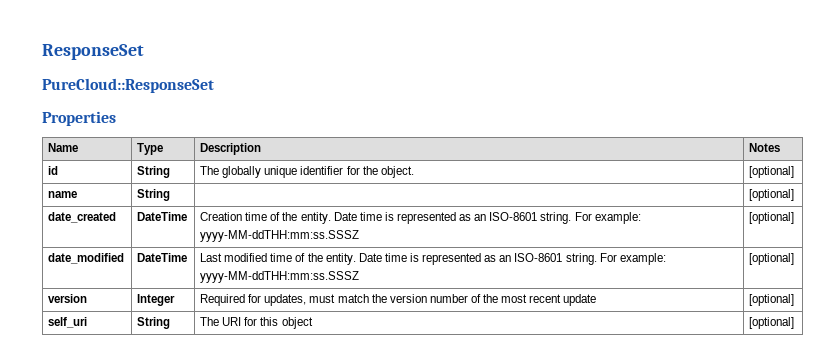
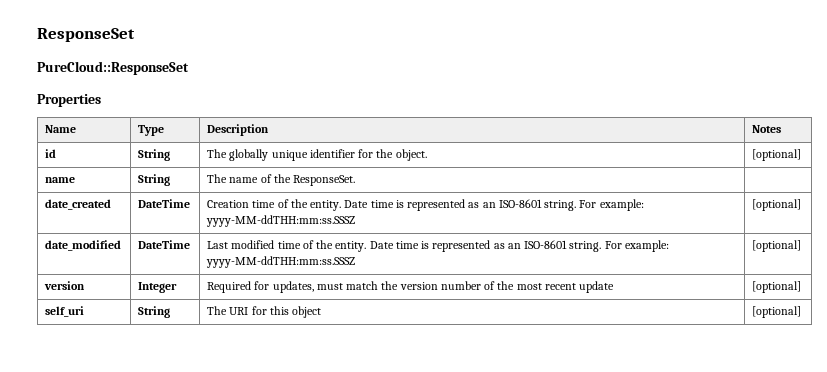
[749,189,795,201] | [optional] -> [207,174,356,186] The name of the ResponseSet. |

